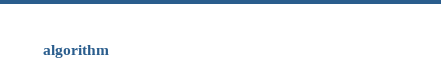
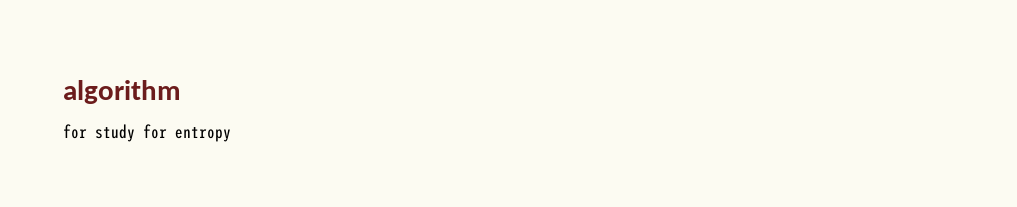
(109, 51) none -> [63,124,231,142] // for study for entropy

